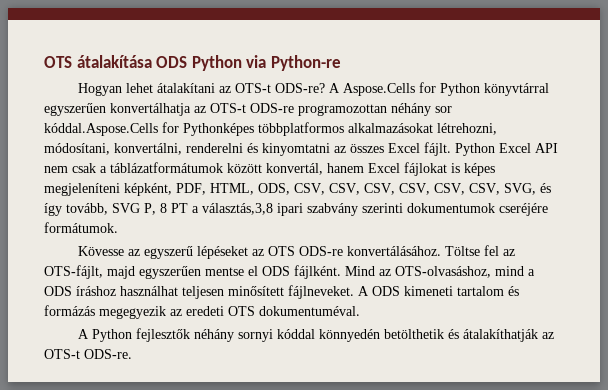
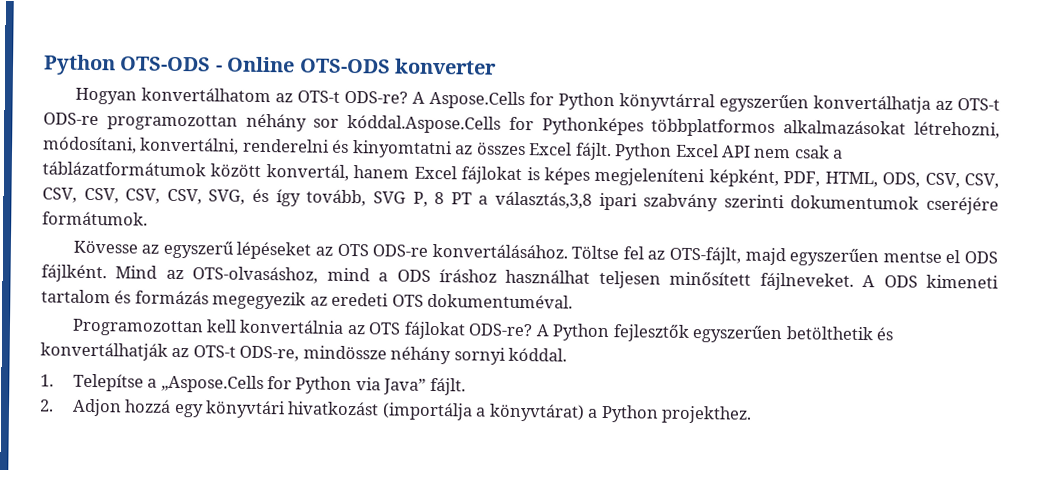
[44,55,341,71] OTS átalakítása ODS Python via Python-re -> [43,54,497,76] Python OTS-ODS - Online OTS-ODS konverter
[125,83,215,93] lehet átalakítani -> [140,87,271,103] konvertálhatom
[77,328,554,342] [44,349,132,359] A Python fejlesztők néhány sornyi kóddal könnyedén betölthetik és átalakíthatják az OTS-t ODS-re. -> [71,318,895,344] [40,342,568,365] [40,373,466,396] [39,398,753,424] Programozottan kell konvertálnia az OTS fájlokat ODS-re? A Python fejlesztők egyszerűen betölthetik és konvertálhatják az OTS-t ODS-re, mindössze néhány sornyi kóddal. // 1. Telepítse a „Aspose.Cells for Python via Java” fájlt. // 2. Adjon hozzá egy könyvtári hivatkozást (importálja a könyvtárat) a Python projekthez.

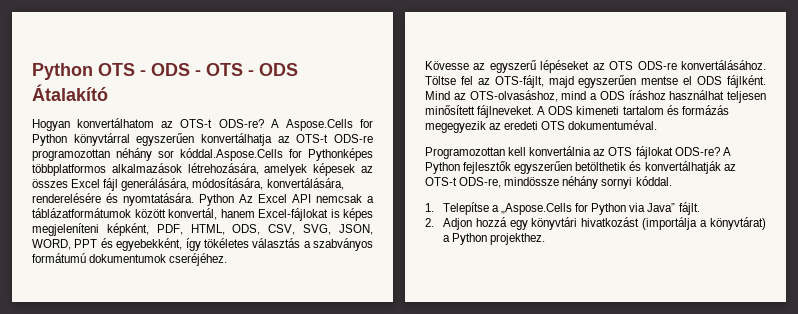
[43,54,497,76] Python OTS-ODS - Online OTS-ODS konverter -> [32,63,298,80] [32,84,108,101] Python OTS - ODS - OTS - ODS Átalakító
[783,120,1001,139] [43,136,830,161] alkalmazásokat létrehozni, módosítani, konvertálni, renderelni és kinyomtatni az összes Excel fájlt. Python Excel API nem csak -> [111,163,373,176] [32,178,344,191] [32,193,362,206] alkalmazások létrehozására, amelyek képesek az összes Excel fájl generálására, módosítására, konvertálására, renderelésére és nyomtatására. Python Az Excel API nemcsak
[413,165,523,185] Excel fájlokat -> [258,208,328,221] Excel-fájlokat
[964,173,1000,189] [42,187,999,215] [42,211,148,226] CSV, CSV, CSV, CSV, CSV, SVG, és így tovább, SVG P, 8 PT a választás,3,8 ipari szabvány szerinti dokumentumok cseréjére formátumok. -> [303,224,373,235] [32,238,373,251] [32,253,228,266] SVG, JSON, WORD, PPT és egyebekként, így tökéletes választás a szabványos formátumú dokumentumok cseréjéhez.

